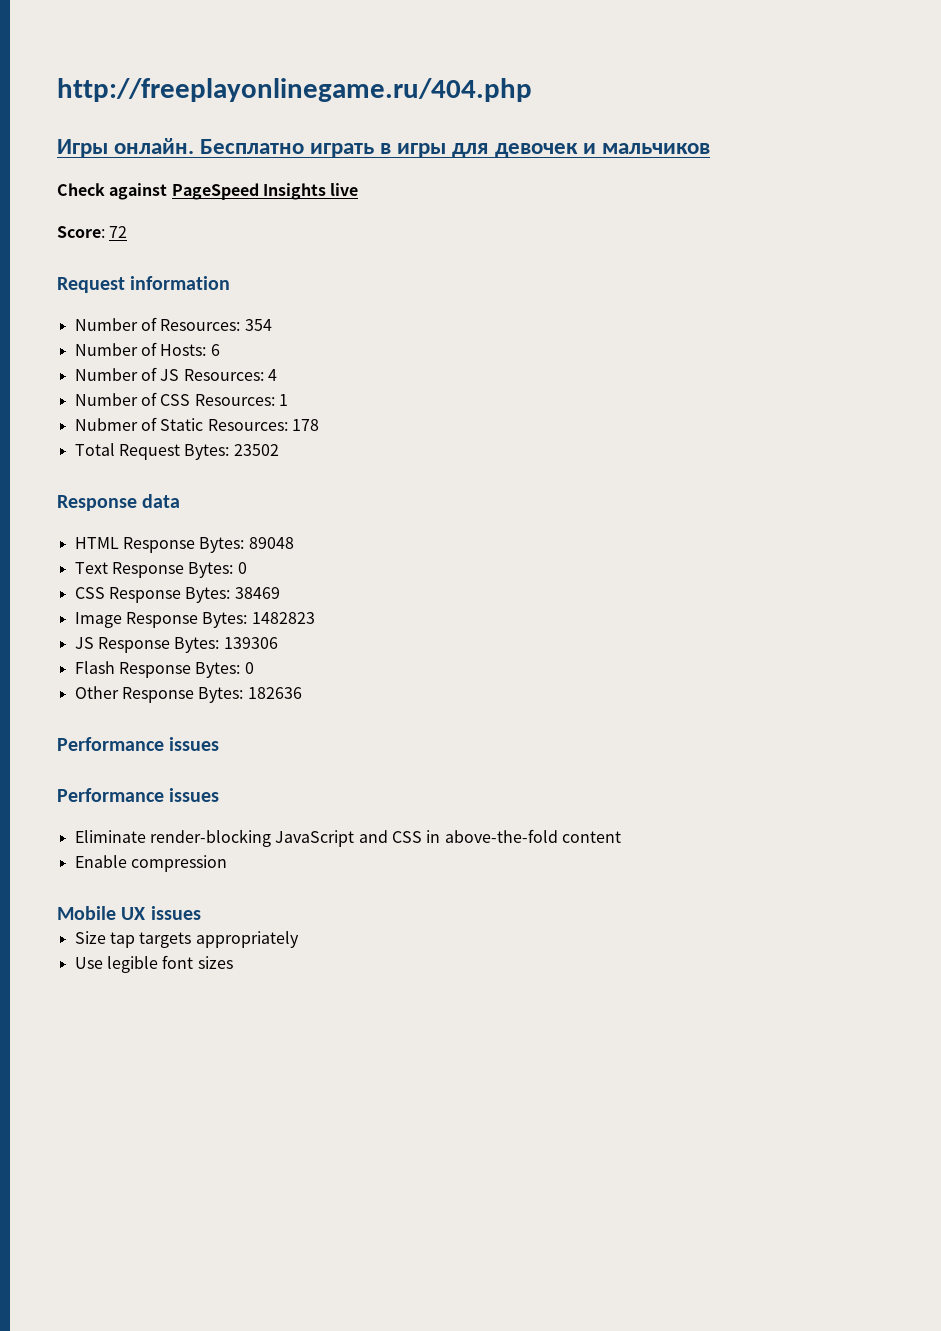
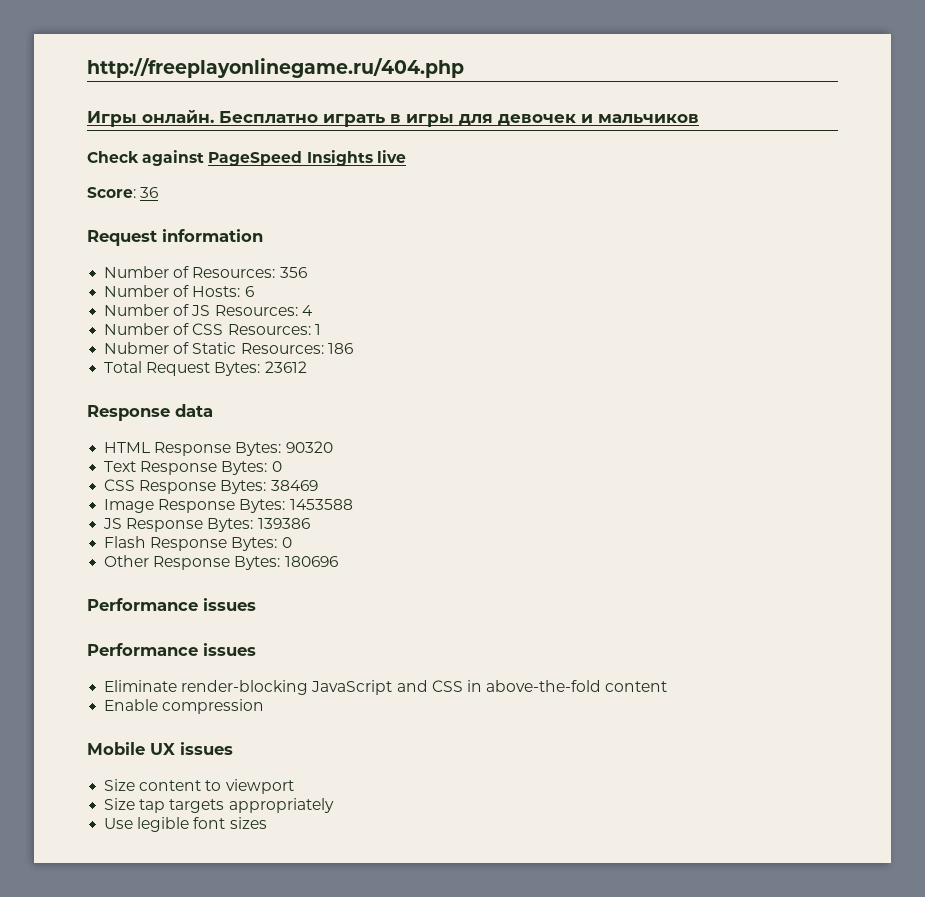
[109,226,128,238] 72 -> [140,187,159,198] 36
[244,319,272,331] 354 -> [279,267,307,278] 356
[291,419,319,431] 178 -> [327,343,353,354] 186
[233,444,279,456] 23502 -> [264,361,307,373] 23612
[248,537,294,549] 89048 -> [285,441,333,453] 90320
[251,612,315,624] 1482823 -> [289,499,353,510] 1453588
[223,637,278,649] 139306 -> [257,518,310,529] 139386
[247,687,302,699] 182636 -> [284,556,338,567] 180696
(201, 913) none -> [104,779,294,794] // Size content to viewport

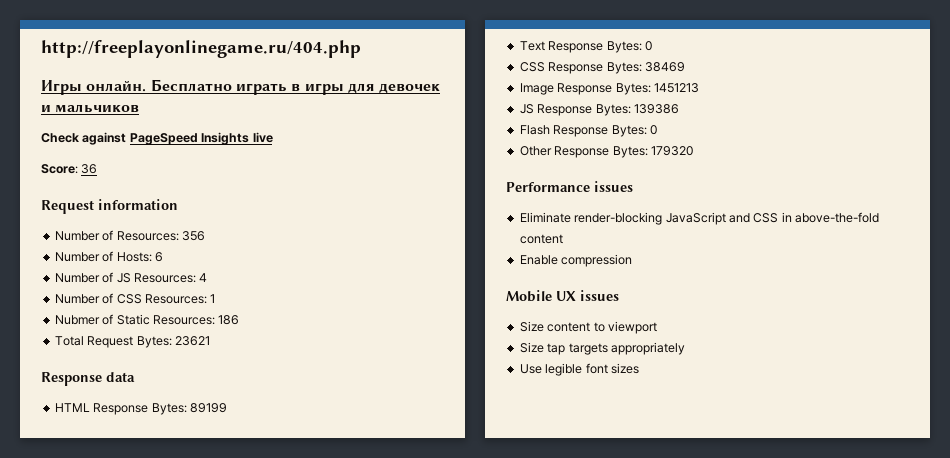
[264,361,307,373] 23612 -> [174,336,210,346] 23621
[285,441,333,453] 90320 -> [189,403,227,413] 89199
[289,499,353,510] 1453588 -> [653,83,699,93] 1451213
[284,556,338,567] [87,598,256,611] 180696 // Performance issues -> [650,146,693,156] 179320

